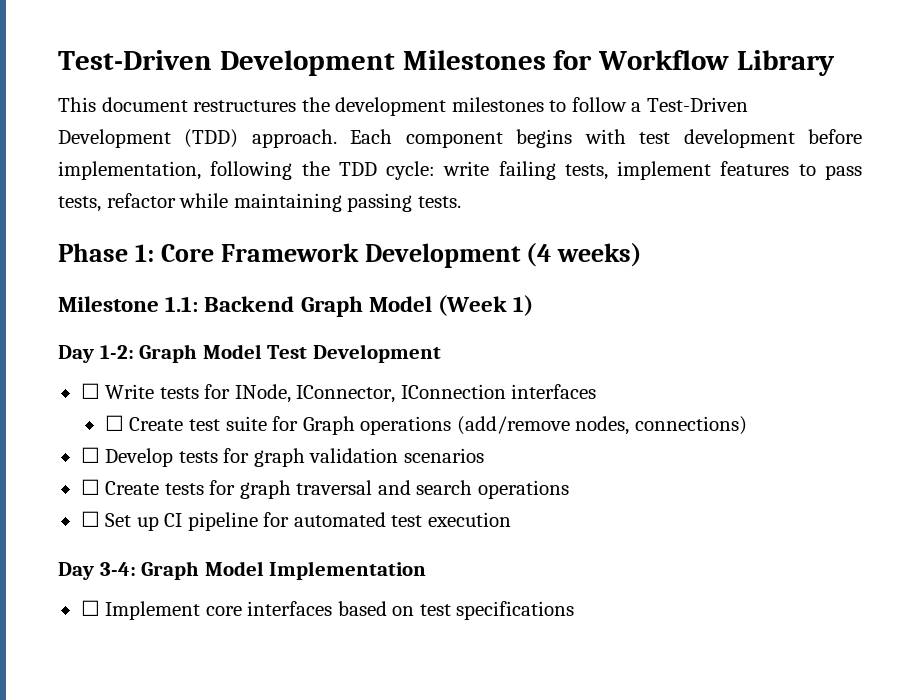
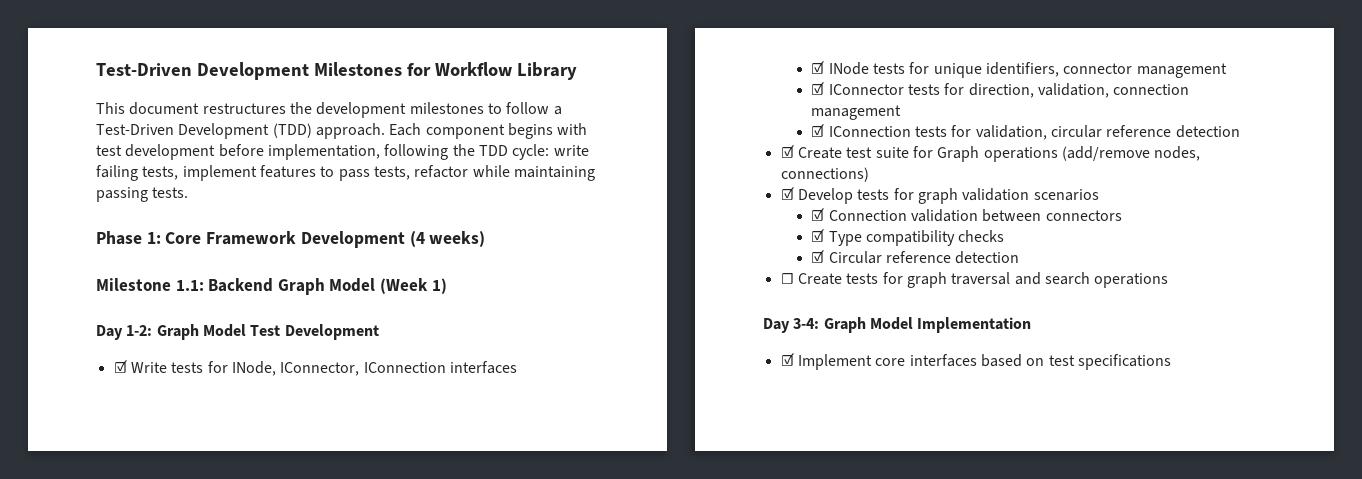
[80,383,100,399] ☐ -> [113,360,127,373] ☑
[104,415,124,431] ☐ -> [811,61,1227,78] [811,82,1190,98] [811,105,902,120] [811,124,1240,140] [780,145,794,158] ☑ INode tests for unique identifiers, connector management // ☑ IConnector tests for direction, validation, connection management // ☑ IConnection tests for validation, circular reference detection // ☑
[80,447,100,463] ☐ -> [780,187,794,200] ☑
(484, 455) none -> [811,208,1122,222] [811,229,1005,246] [811,250,1020,264] // ☑ Connection validation between connectors // ☑ Type compatibility checks // ☑ Circular reference detection
[80,511,511,531] // ☐ Set up CI pipeline for automated test execution -> (1169, 280) none
[80,600,100,616] ☐ -> [780,353,794,366] ☑

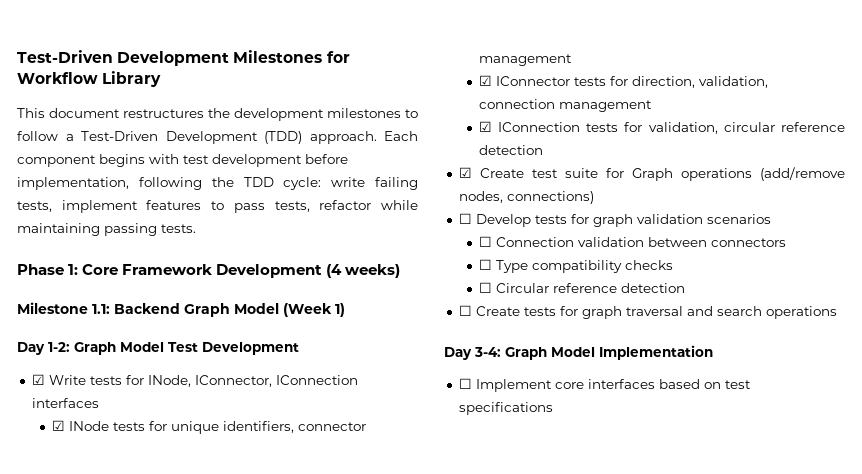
[780,187,794,200] ☑ -> [458,213,472,224] ☐
[811,208,825,221] ☑ -> [478,236,492,247] ☐
[811,229,825,242] ☑ -> [478,259,492,270] ☐
[811,250,825,263] ☑ -> [478,282,492,293] ☐
[780,353,794,366] ☑ -> [458,378,472,389] ☐

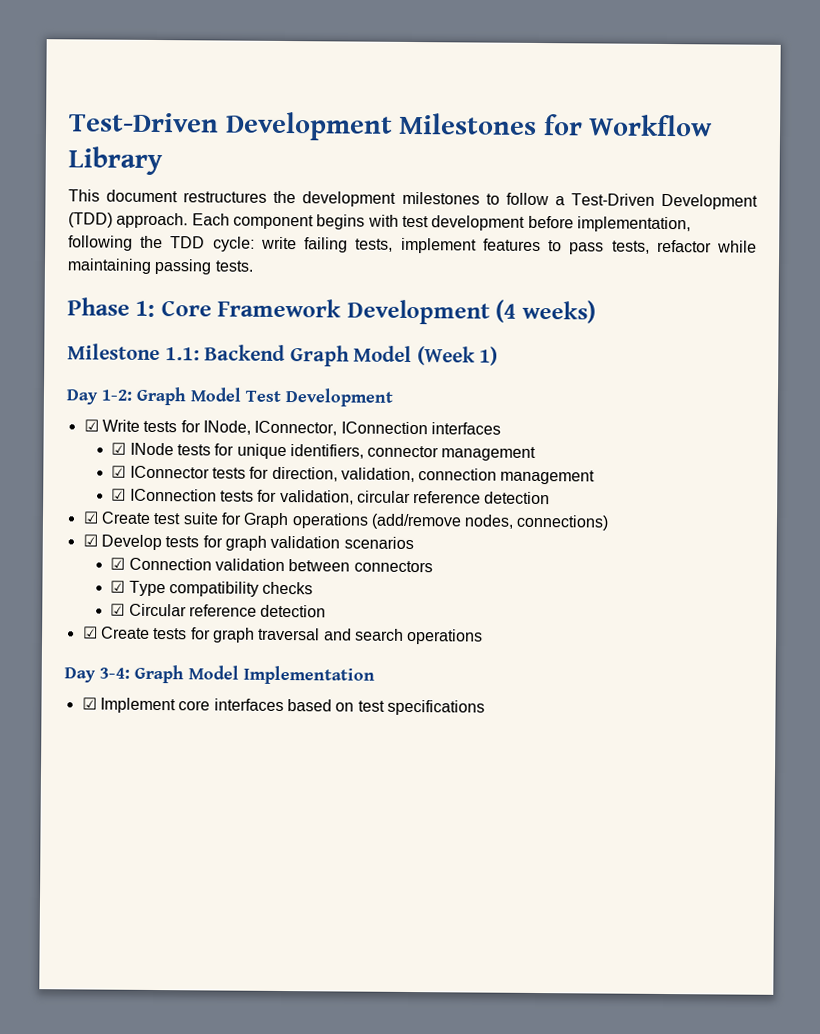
[458,213,472,224] ☐ -> [82,534,98,547] ☑
[478,236,492,247] ☐ -> [110,557,126,570] ☑
[478,259,492,270] ☐ -> [110,580,126,593] ☑
[478,282,492,293] ☐ -> [110,603,126,616] ☑
[458,305,472,316] ☐ -> [82,626,98,639] ☑
[458,378,472,389] ☐ -> [81,697,97,710] ☑

